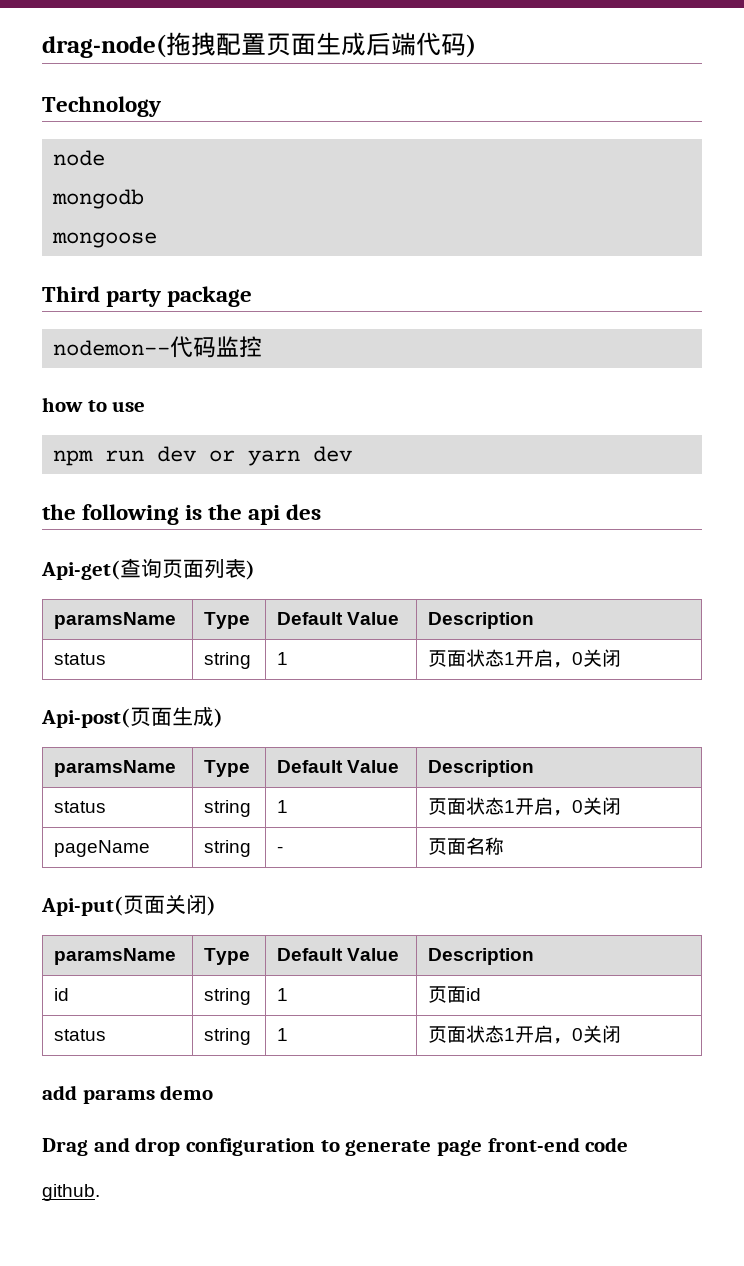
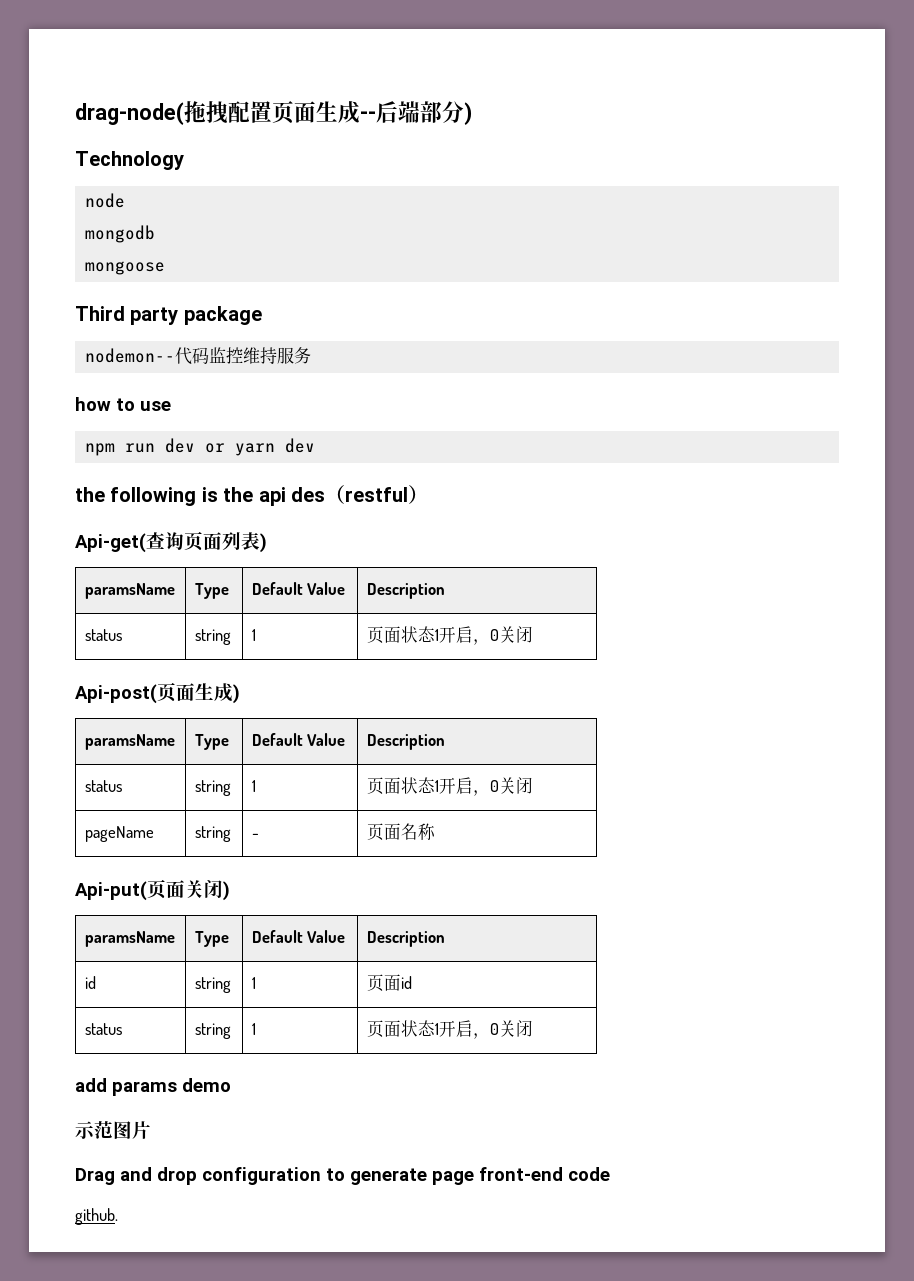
[366,32,466,56] 后端代码 -> [360,101,464,123] --后端部分
(263, 347) none -> [242,347,311,364] 维持服务
(322, 512) none -> [325,485,428,504] （restful）
(214, 1092) none -> [75,1121,151,1139] // 示范图片

